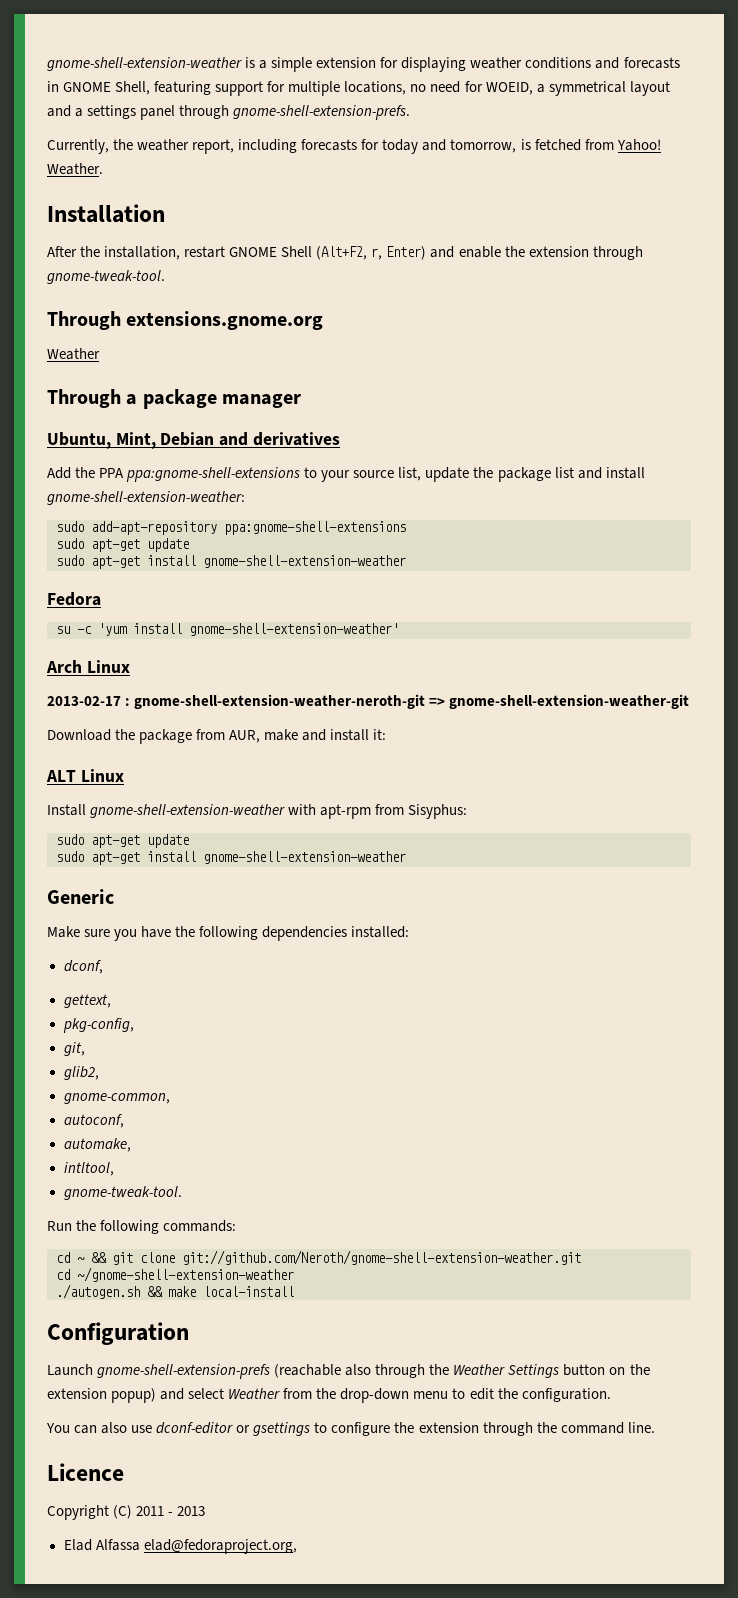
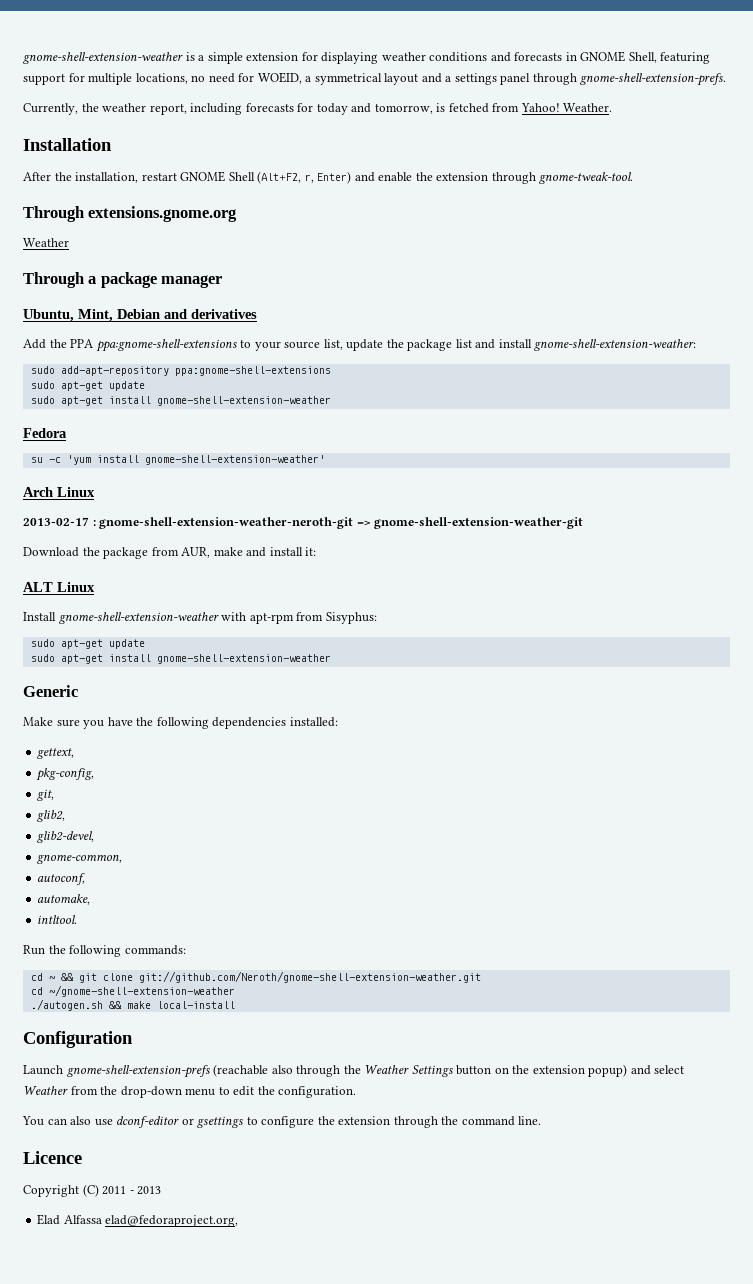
[63,960,103,974] // dconf, -> (338, 722) none
(99, 1073) none -> [37,831,95,843] // glib2-devel,
[63,1162,114,1176] [63,1186,182,1200] intltool, // gnome-tweak-tool. -> [37,915,78,924] intltool.

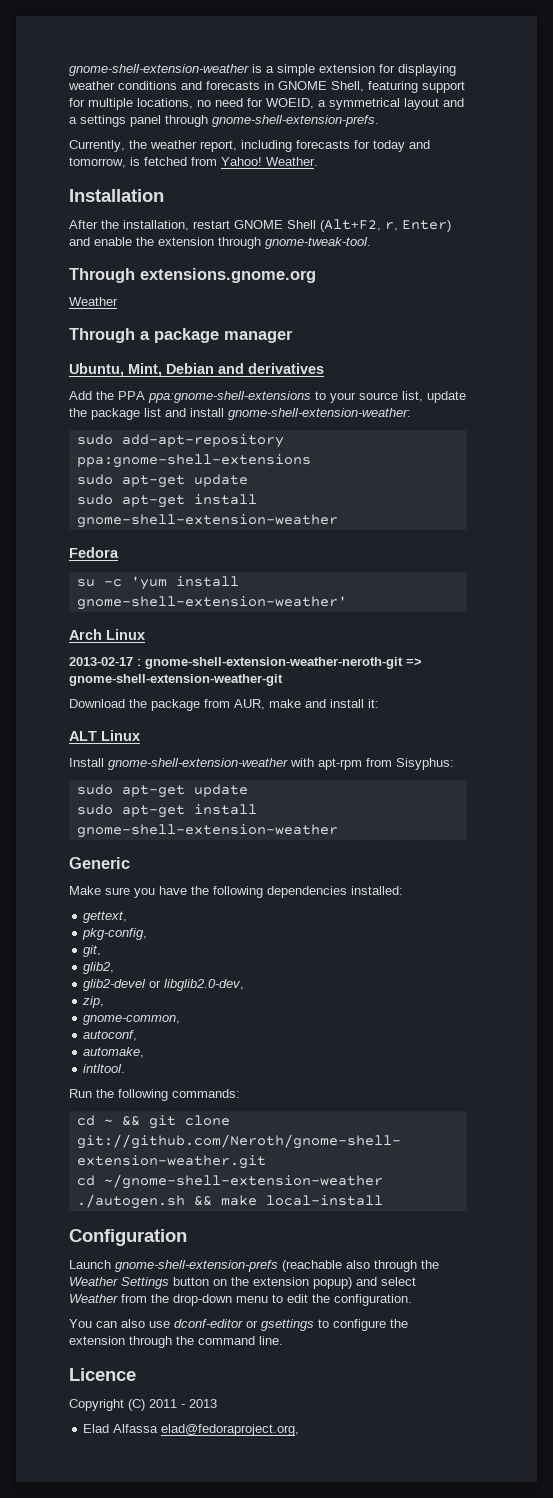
[37,831,95,843] glib2-devel, -> [83,979,245,991] [82,996,105,1008] glib2-devel or libglib2.0-dev, // zip,

